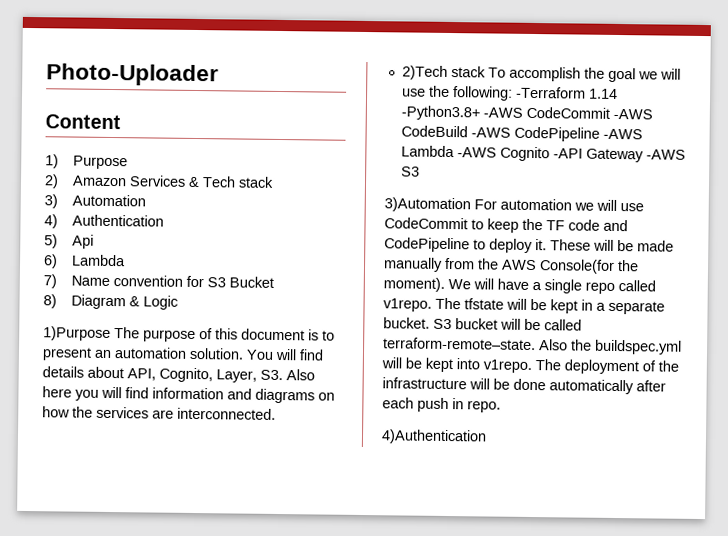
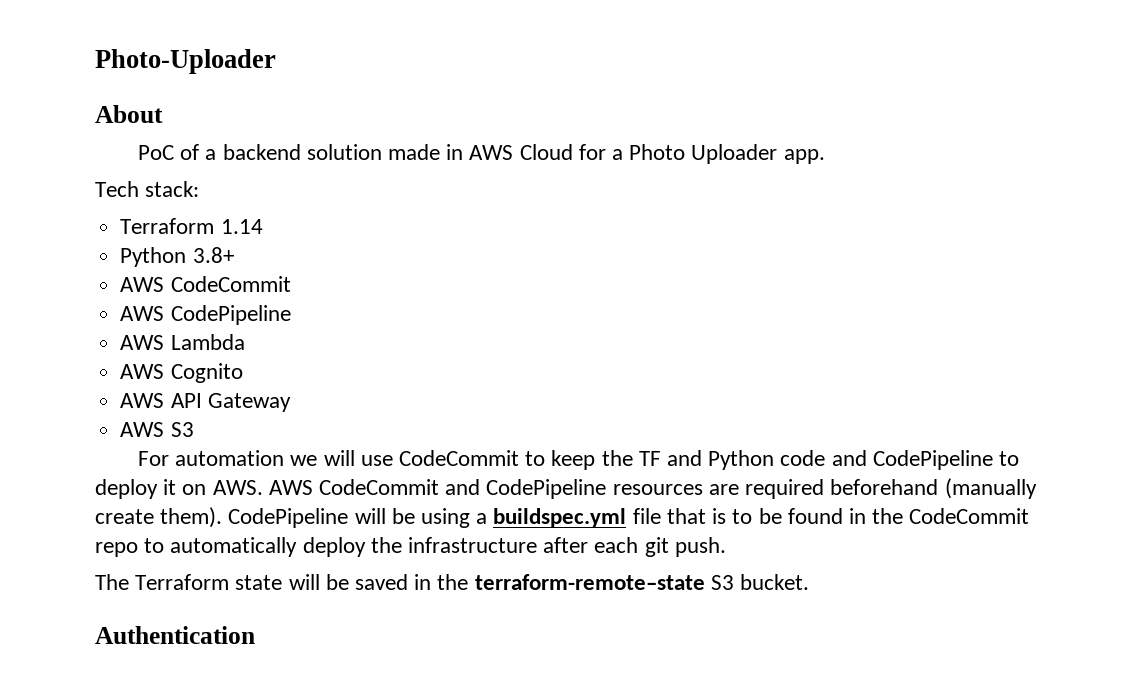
[45,114,121,130] [45,154,128,170] [44,174,274,189] [44,194,146,209] [44,214,164,229] [44,234,94,249] [43,254,126,269] [43,274,274,289] [43,294,178,310] [43,326,335,343] [42,347,324,361] [42,366,315,383] [42,386,335,404] [42,406,276,420] [401,65,681,83] [401,85,618,101] [400,105,653,121] [400,125,643,142] [400,145,686,163] Content // 1) Purpose // 2) Amazon Services & Tech stack // 3) Automation // 4) Authentication // 5) Api // 6) Lambda // 7) Name convention for S3 Bucket // 8) Diagram & Logic // 1)Purpose The purpose of this document is to present an automation solution. You will find details about API, Cognito, Layer, S3. Also here you will find information and diagrams on how the services are interconnected. // 2)Tech stack To accomplish the goal we will use the following: -Terraform 1.14 -Python3.8+ -AWS CodeCommit -AWS CodeBuild -AWS CodePipeline -AWS Lambda -AWS Cognito -API Gateway -AWS -> [95,105,163,123] [137,144,825,164] [95,181,200,197] [120,218,263,234] [120,247,234,267] [120,276,291,292] [120,305,291,325] [120,334,245,350] [120,363,243,383] [120,393,291,412] [120,422,165,437] About // PoC of a backend solution made in AWS Cloud for a Photo Uploader app. // Tech stack: // Terraform 1.14 // Python 3.8+ // AWS CodeCommit // AWS CodePipeline // AWS Lambda // AWS Cognito // AWS API Gateway // AWS
[384,197,471,213] 3)Automation -> (194, 429) none
(565, 225) none -> [667,450,775,470] and Python
[535,239,674,252] [383,257,639,274] [383,277,656,294] [383,297,665,315] [383,317,582,331] [383,337,682,355] [381,357,679,375] [382,377,666,395] [382,397,501,413] [381,429,487,445] it. These will be made manually from the AWS Console(for the moment). We will have a single repo called v1repo. The tfstate will be kept in a separate bucket. S3 bucket will be called terraform-remote–state. Also the buildspec.yml will be kept into v1repo. The deployment of the infrastructure will be done automatically after each push in repo. // 4)Authentication -> [163,478,1037,499] [95,507,1030,528] [95,537,726,557] [95,574,810,590] [95,626,255,644] it on AWS. AWS CodeCommit and CodePipeline resources are required beforehand (manually create them). CodePipeline will be using a buildspec.yml file that is to be found in the CodeCommit repo to automatically deploy the infrastructure after each git push. // The Terraform state will be saved in the terraform-remote–state S3 bucket. // Authentication

